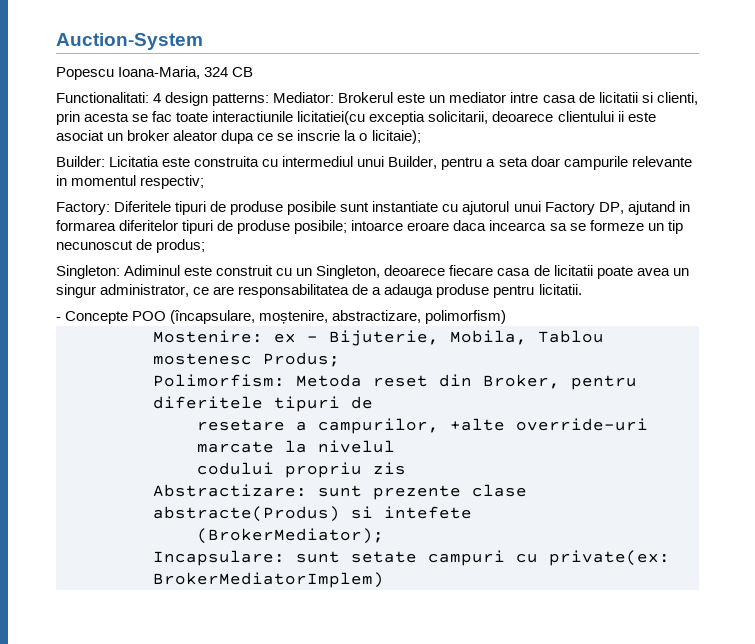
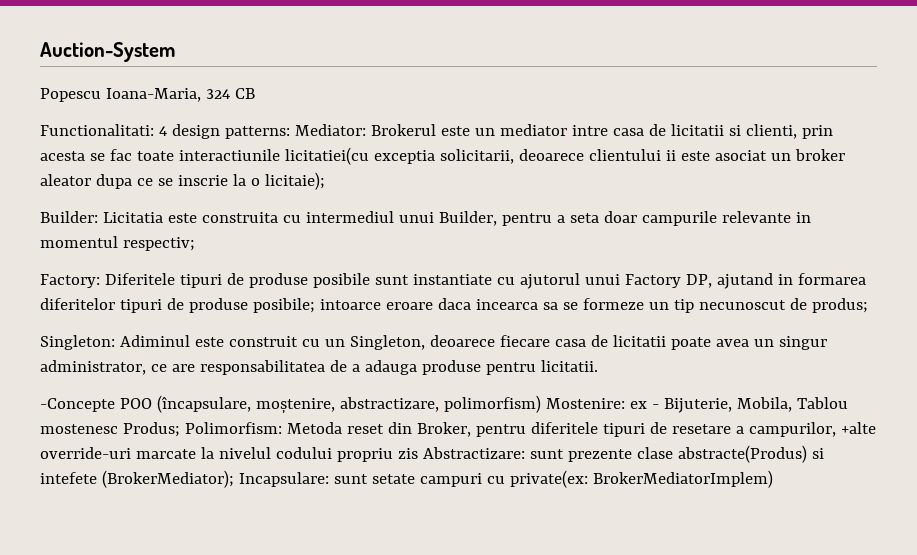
[56,311,129,324] - Concepte -> [40,398,115,412] -Concepte
(507, 317) // -> (541, 404) none
(340, 359) // -> (180, 429) none
(373, 402) // -> (667, 428) none
(395, 446) // -> (271, 453) none
(406, 468) // -> (418, 453) none
(472, 512) // -> (97, 478) none
(384, 536) // -> (234, 479) none

